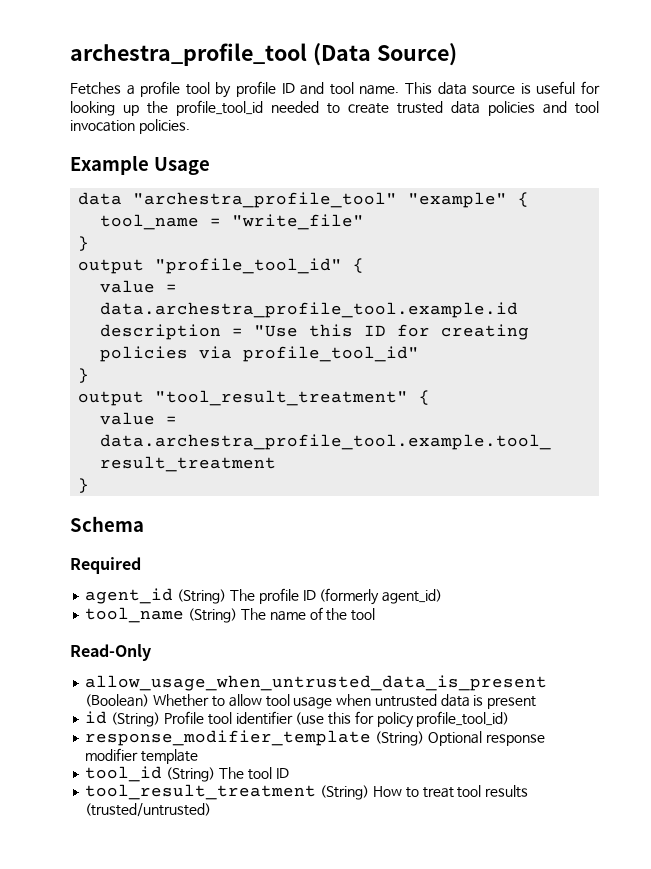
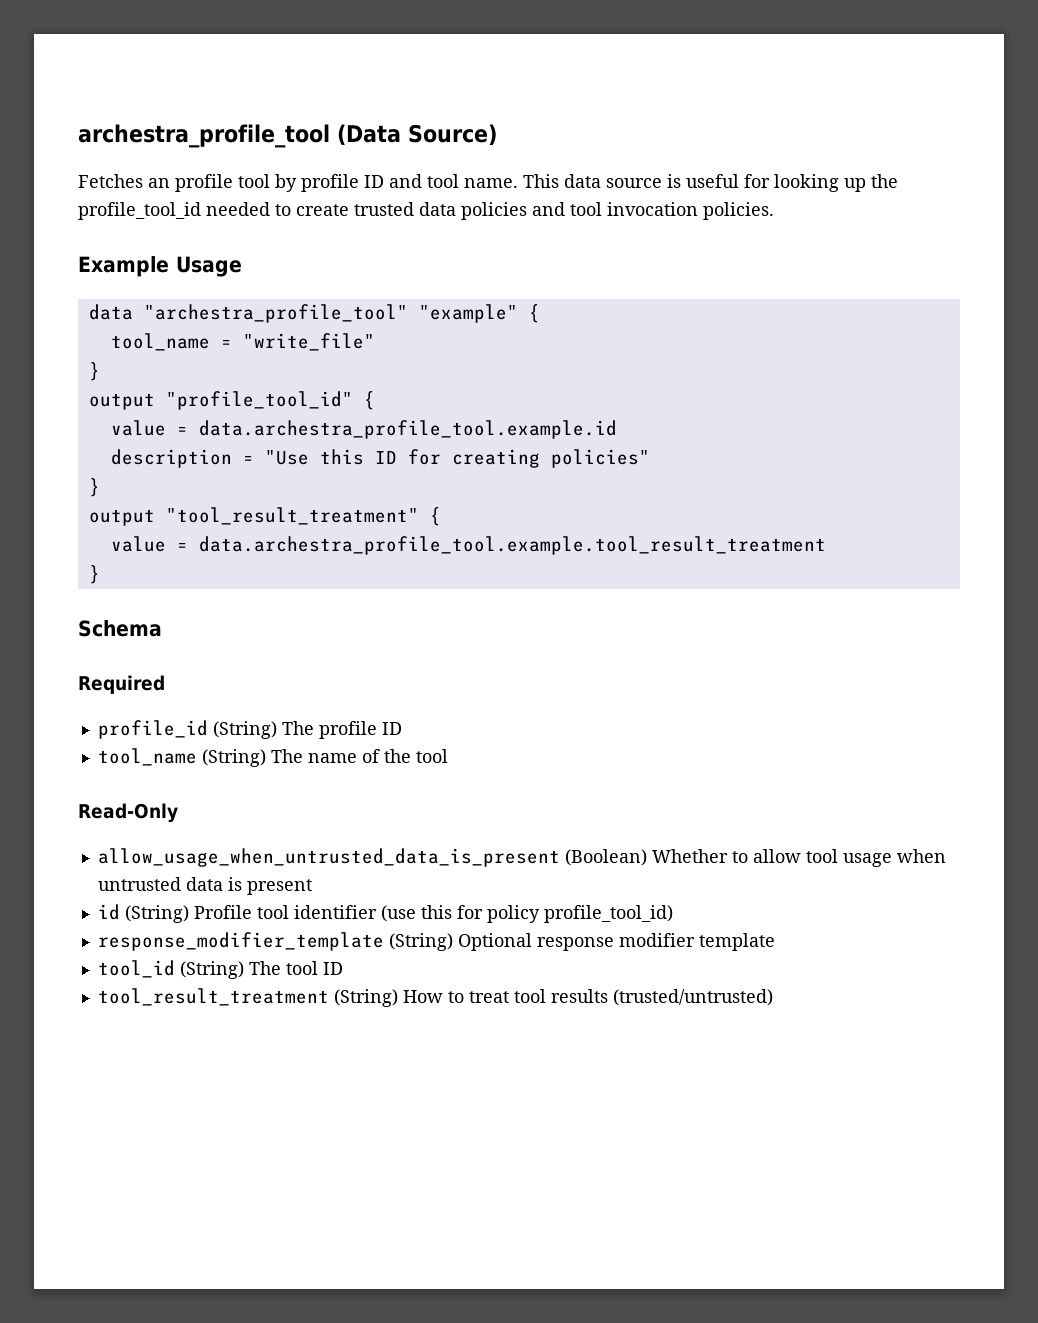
[126,85,135,95] a -> [148,178,170,188] an
[100,346,420,362] policies via profile_tool_id" -> [550,449,650,468] policies"
[85,588,174,604] agent_id -> [97,720,208,739] profile_id
[319,588,443,605] (formerly agent_id) -> (402, 728) none

